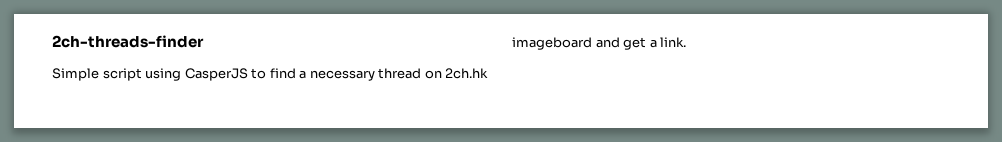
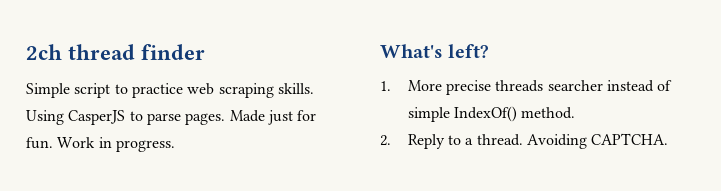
[52,35,204,48] 2ch-threads-finder -> [26,44,206,60] 2ch thread finder
[145,68,489,81] [512,37,687,50] using CasperJS to find a necessary thread on 2ch.hk imageboard and get a link. -> [114,83,314,98] [26,110,317,125] [26,137,175,152] [380,44,490,58] [380,80,673,95] [407,106,576,122] [380,133,669,149] to practice web scraping skills. Using CasperJS to parse pages. Made just for fun. Work in progress. // What's left? // 1. More precise threads searcher instead of simple IndexOf() method. // 2. Reply to a thread. Avoiding CAPTCHA.

